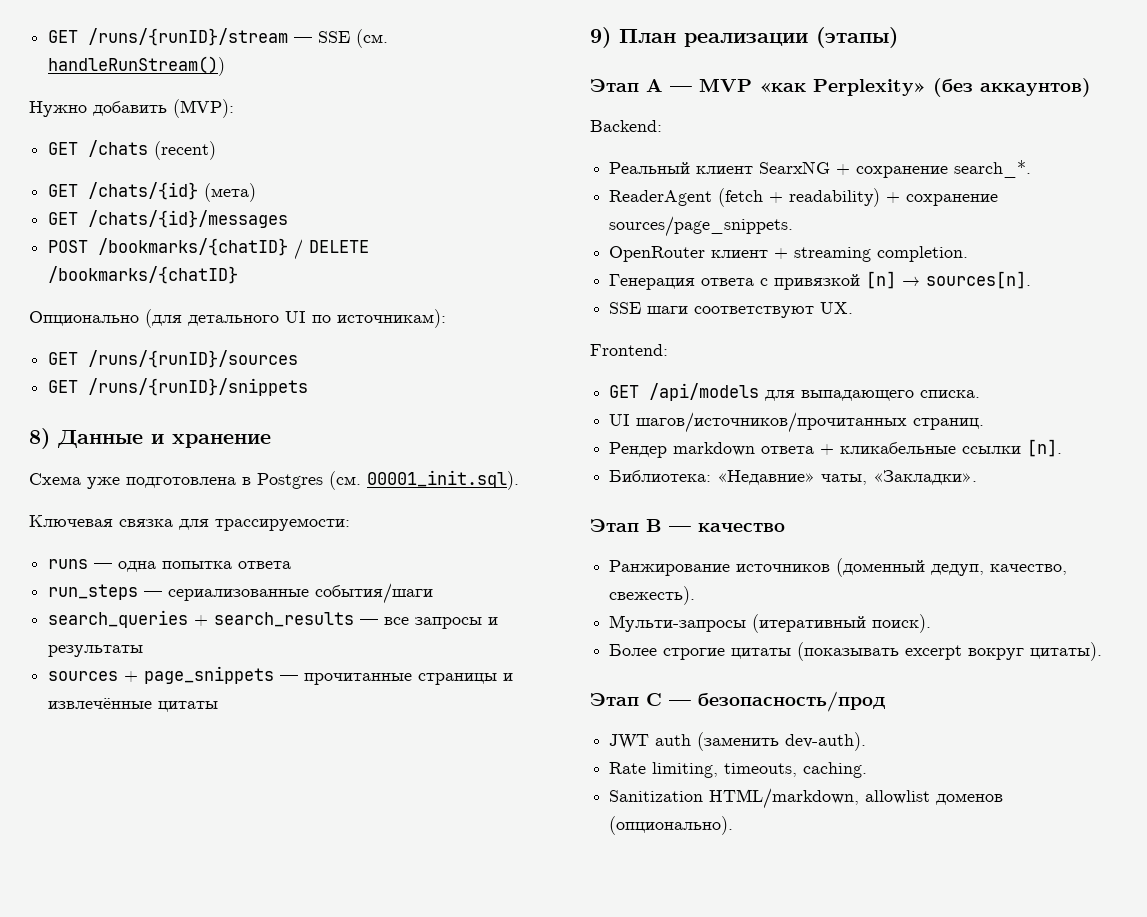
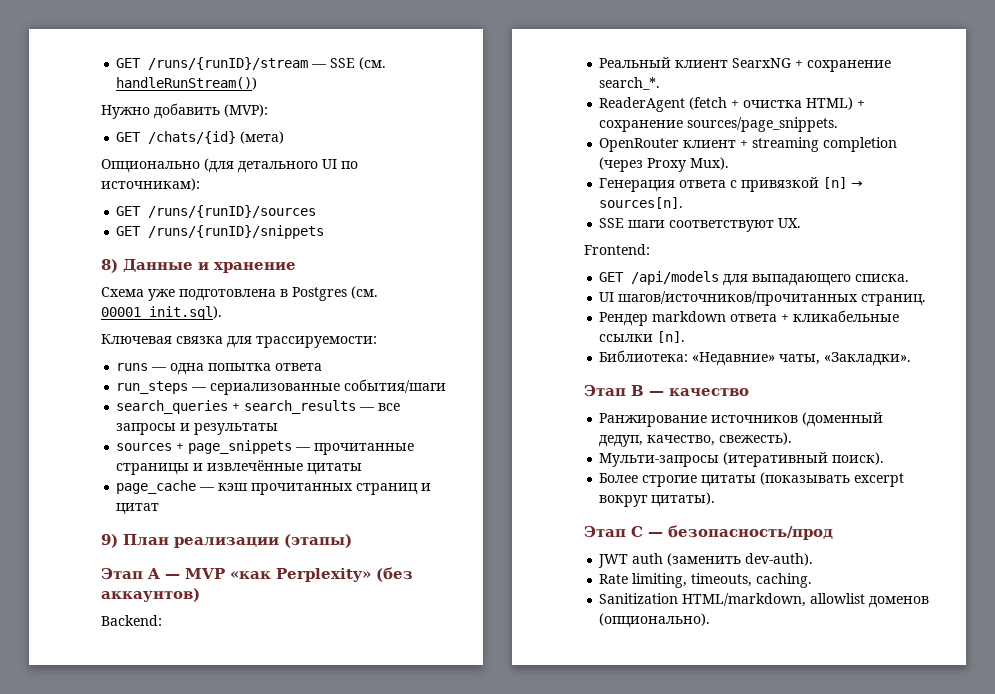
[48,140,217,160] // GET /chats (recent) -> (268, 110) none
[48,210,289,228] [48,238,370,260] [48,266,239,284] // GET /chats/{id}/messages // POST /bookmarks/{chatID} / DELETE /bookmarks/{chatID} -> (285, 137) none
(219, 706) none -> [116,480,432,495] [116,503,160,515] // page_cache — кэш прочитанных страниц и цитат
[789,188,881,207] readability) -> [743,97,854,110] очистка HTML)
[877,246,969,262] completion. -> [823,137,898,152] [599,157,730,172] completion (через Proxy Mux).

